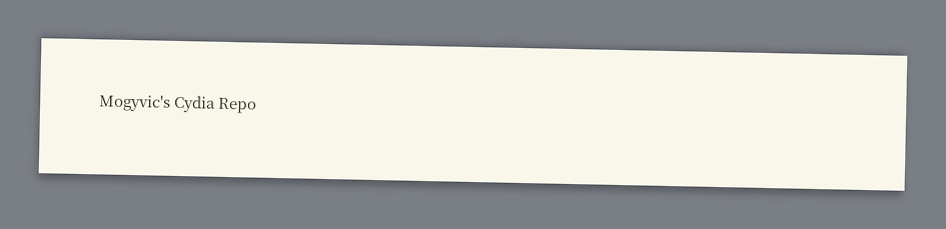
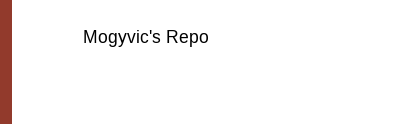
[173,94,217,113] Cydia -> (161, 38) none

